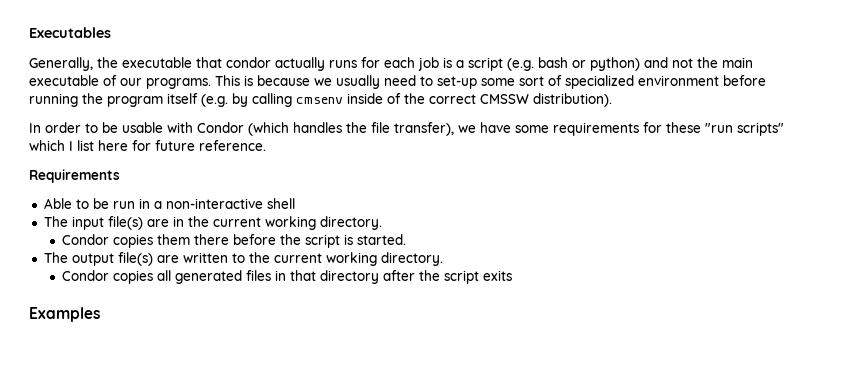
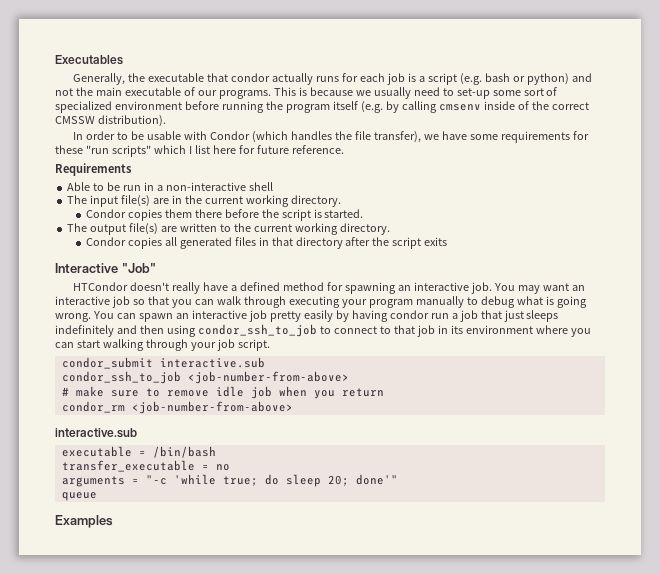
(513, 275) none -> [55,263,156,273] [73,282,585,294] [55,296,587,308] [55,310,559,322] [55,324,591,337] [55,339,270,351] [61,357,265,369] [61,371,349,384] [61,386,384,399] [61,401,293,414] [55,428,137,438] [61,446,216,458] [61,460,230,472] [61,474,398,487] [61,492,97,501] // Interactive "Job" // HTCondor doesn't really have a defined method for spawning an interactive job. You may want an interactive job so that you can walk through executing your program manually to debug what is going wrong. You can spawn an interactive job pretty easily by having condor run a job that just sleeps indefinitely and then using condor_ssh_to_job to connect to that job in its environment where you can start walking through your job script. // condor_submit interactive.sub // condor_ssh_to_job <job-number-from-above> // # make sure to remove idle job when you return // condor_rm <job-number-from-above> // interactive.sub // executable = /bin/bash // transfer_executable = no // arguments = "-c 'while true; do sleep 20; done'" // queue

